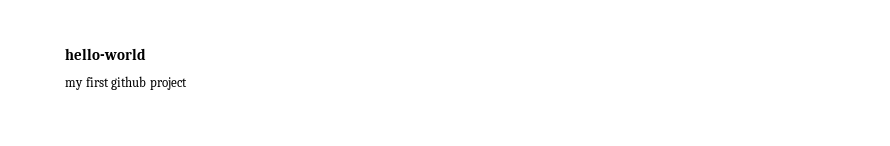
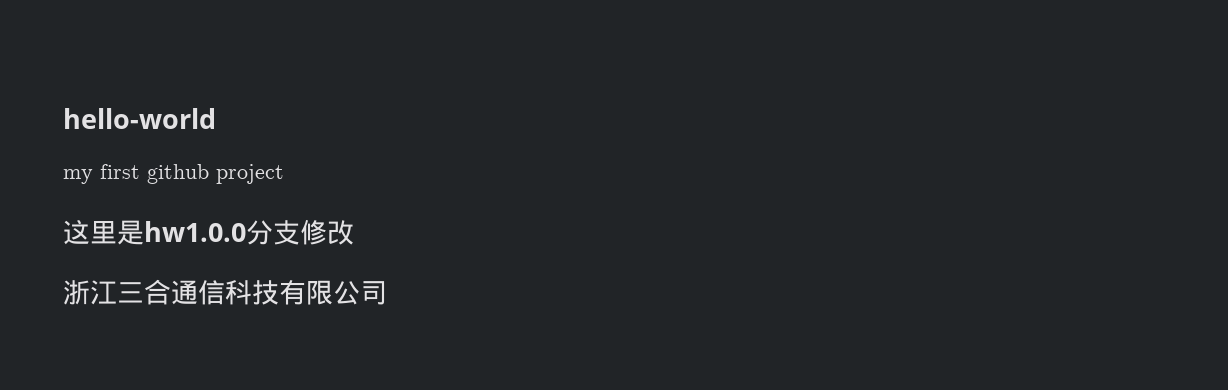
(187, 83) none -> [63,219,354,245] [63,279,387,305] // 这里是hw1.0.0分支修改 // 浙江三合通信科技有限公司

